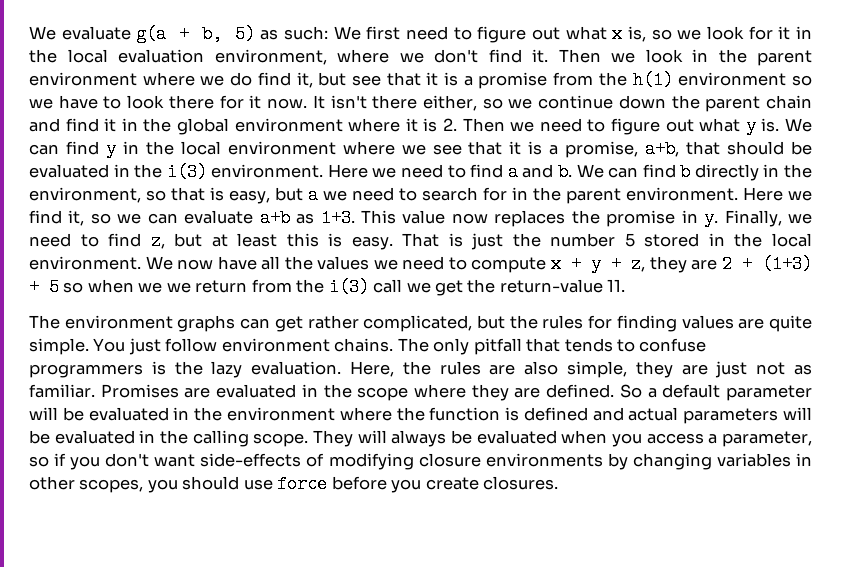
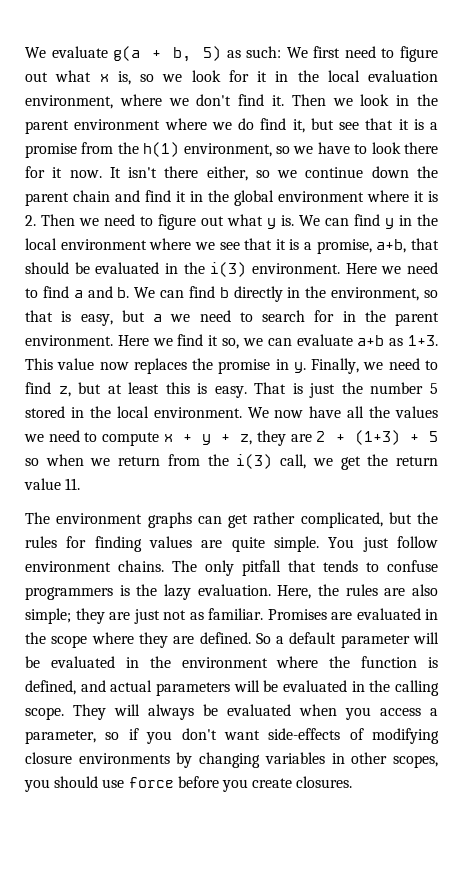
[678,72,787,86] environment -> [183,143,272,157] environment,
[68,210,111,226] it, so -> [208,335,240,349] it so,
[166,282,191,293] we -> (111, 462) none
[373,279,403,293] call -> [280,454,307,469] call,
[499,279,603,293] return-value -> [396,456,439,466] [24,478,61,490] return value
[567,361,627,378] simple, -> [25,608,71,624] simple;
[523,407,588,421] defined -> [25,680,76,695] defined,

